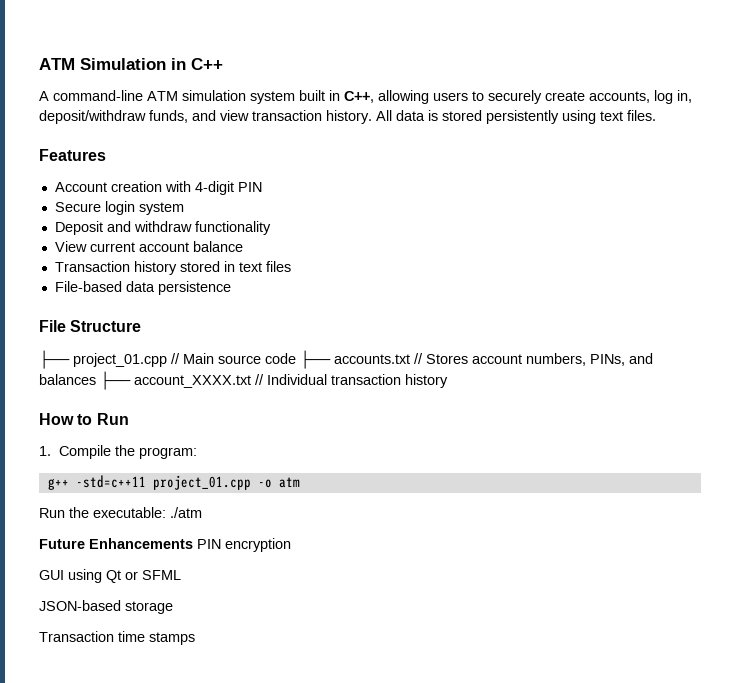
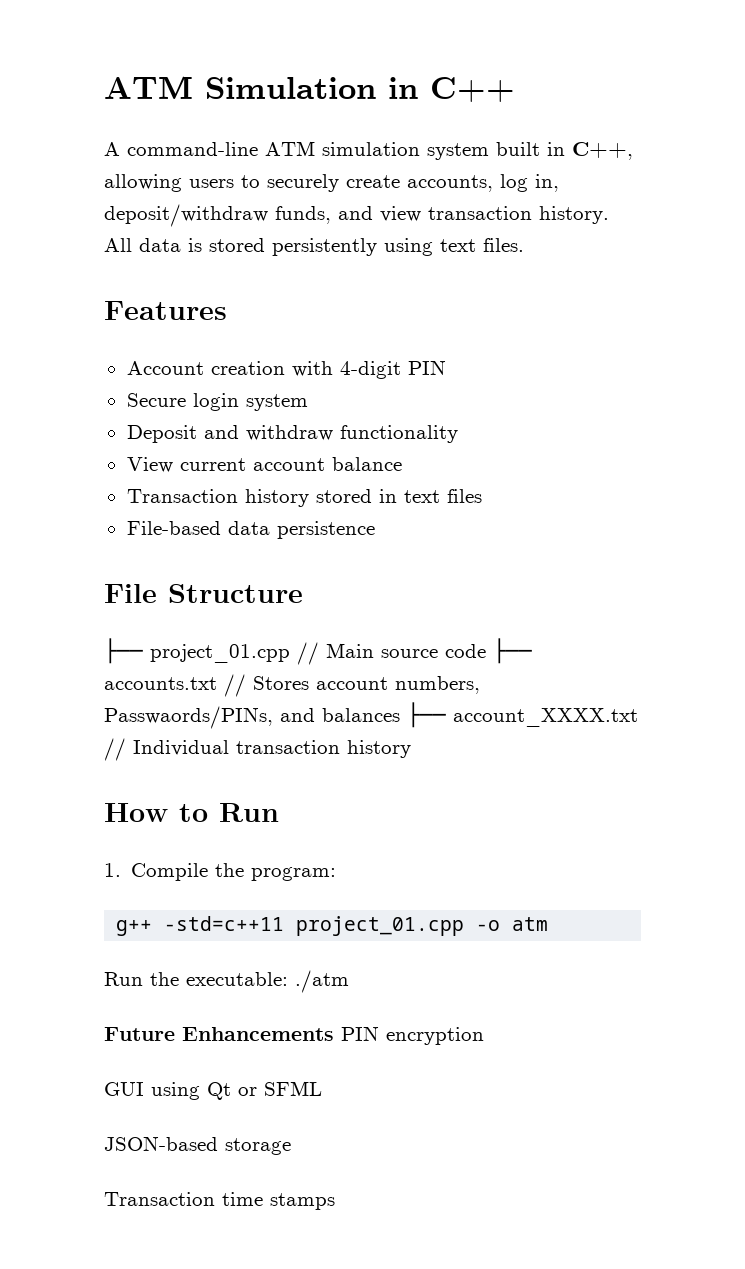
[590,354,625,366] PINs, -> [104,706,273,729] Passwaords/PINs,

